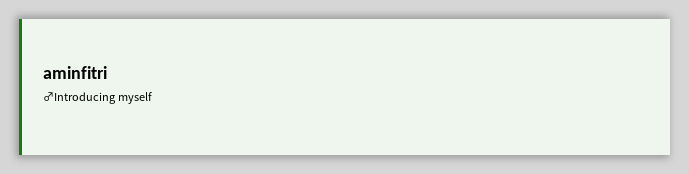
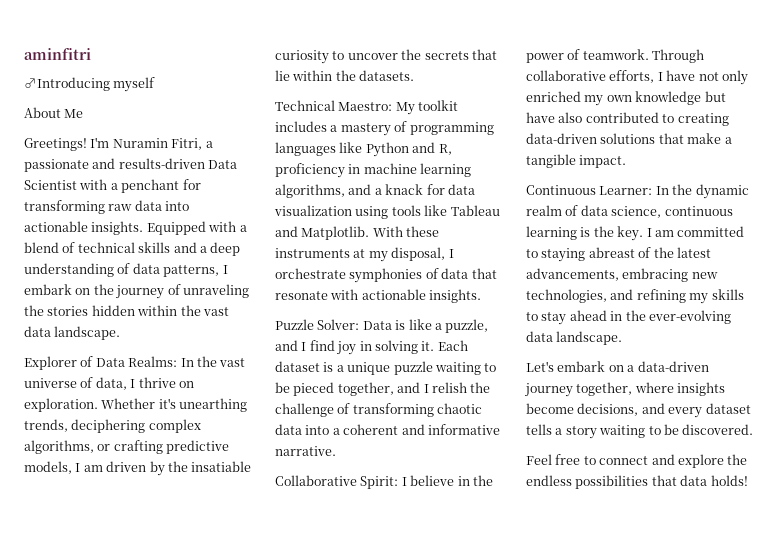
(152, 98) none -> [24,107,84,118] [24,137,213,151] [24,158,238,172] [24,179,201,193] [24,200,190,214] [24,221,247,235] [24,242,241,256] [24,263,228,277] [24,284,249,299] [24,305,229,316] [24,326,121,340] [24,356,246,370] [24,377,194,390] [24,398,248,412] [24,419,201,433] [24,440,230,454] [24,461,252,476] [275,49,497,64] [275,70,415,81] [275,100,459,115] [275,121,494,136] [275,142,452,157] [275,163,472,178] [275,184,475,198] [274,205,500,219] [275,226,440,240] [275,247,454,262] [275,268,497,283] [275,289,482,303] [275,319,489,333] [275,340,468,355] [275,361,497,375] [275,382,491,396] [275,403,483,417] [275,424,500,435] [275,446,336,456] [275,475,493,489] [526,49,705,63] [526,70,748,85] [526,91,726,106] [526,112,729,126] [526,133,732,144] [526,154,627,168] [526,184,749,199] [526,205,733,218] [526,226,745,241] [526,247,711,262] [526,268,718,282] [526,289,744,304] [526,310,731,325] [526,331,623,345] [526,361,709,372] [525,382,726,397] [526,403,751,418] [526,424,754,439] [526,454,748,468] [526,475,748,489] // About Me // Greetings! I'm Nuramin Fitri, a passionate and results-driven Data Scientist with a penchant for transforming raw data into actionable insights. Equipped with a blend of technical skills and a deep understanding of data patterns, I embark on the journey of unraveling the stories hidden within the vast data landscape. // Explorer of Data Realms: In the vast universe of data, I thrive on exploration. Whether it's unearthing trends, deciphering complex algorithms, or crafting predictive models, I am driven by the insatiable curiosity to uncover the secrets that lie within the datasets. // Technical Maestro: My toolkit includes a mastery of programming languages like Python and R, proficiency in machine learning algorithms, and a knack for data visualization using tools like Tableau and Matplotlib. With these instruments at my disposal, I orchestrate symphonies of data that resonate with actionable insights. // Puzzle Solver: Data is like a puzzle, and I find joy in solving it. Each dataset is a unique puzzle waiting to be pieced together, and I relish the challenge of transforming chaotic data into a coherent and informative narrative. // Collaborative Spirit: I believe in the power of teamwork. Through collaborative efforts, I have not only enriched my own knowledge but have also contributed to creating data-driven solutions that make a tangible impact. // Continuous Learner: In the dynamic realm of data science, continuous learning is the key. I am committed to staying abreast of the latest advancements, embracing new technologies, and refining my skills to stay ahead in the ever-evolving data landscape. // Let's embark on a data-driven journey together, where insights become decisions, and every dataset tells a story waiting to be discovered. // Feel free to connect and explore the endless possibilities that data holds!

